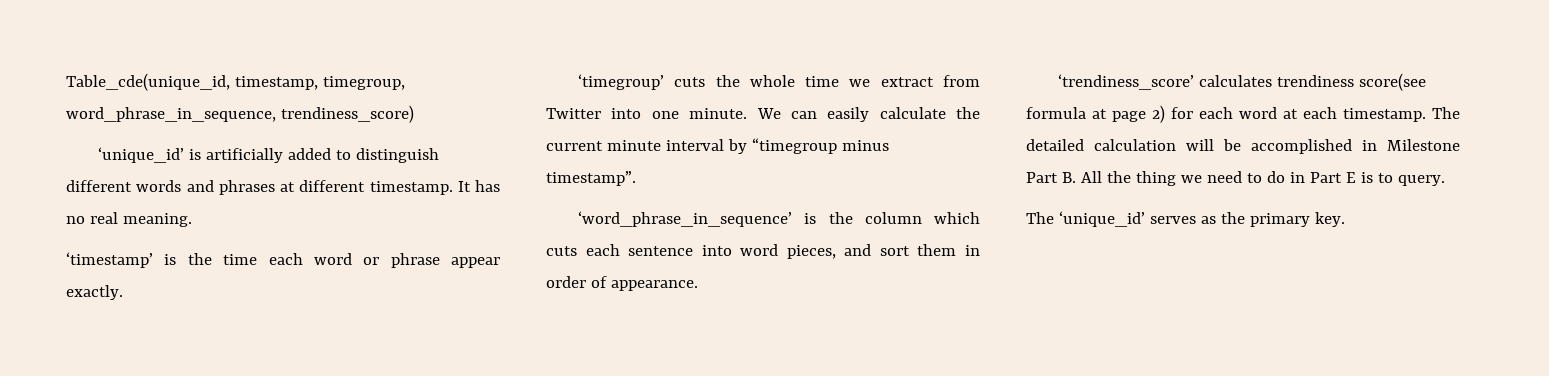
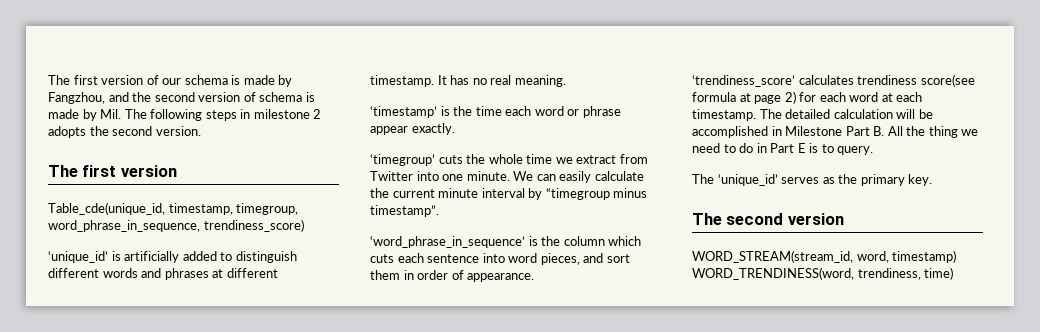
(66, 82) none -> [48,75,293,87] [48,92,315,104] [48,109,322,121] [48,126,201,138] [48,165,177,177] The first version of our schema is made by Fangzhou, and the second version of schema is made by Mil. The following steps in milestone 2 adopts the second version. // The first version //
(1345, 219) none -> [692,213,844,225] [692,250,957,263] [692,267,954,280] // The second version // WORD_STREAM(stream_id, word, timestamp) WORD_TRENDINESS(word, trendiness, time)

